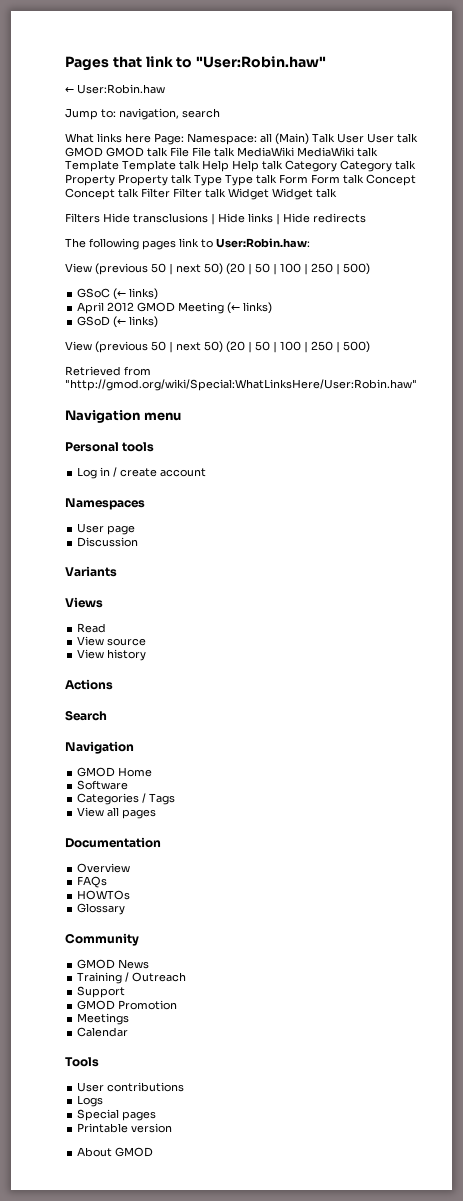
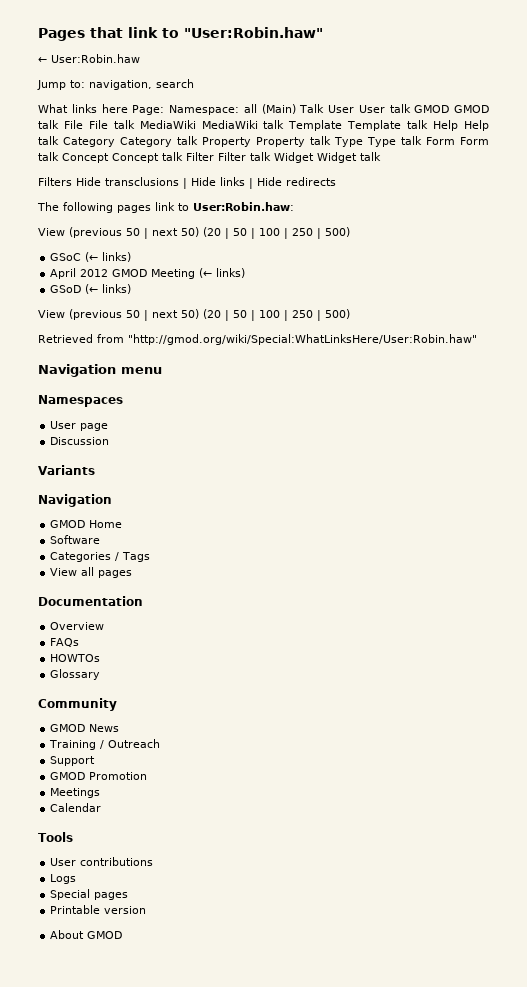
[65,442,155,452] [77,467,207,479] // Personal tools // Log in / create account -> (162, 370) none
[65,597,103,608] [77,623,107,633] [77,636,147,646] [77,649,147,661] [65,679,113,690] [65,710,107,721] // Views // Read // View source // View history // Actions // Search -> (95, 470) none

